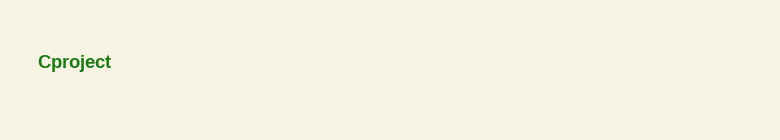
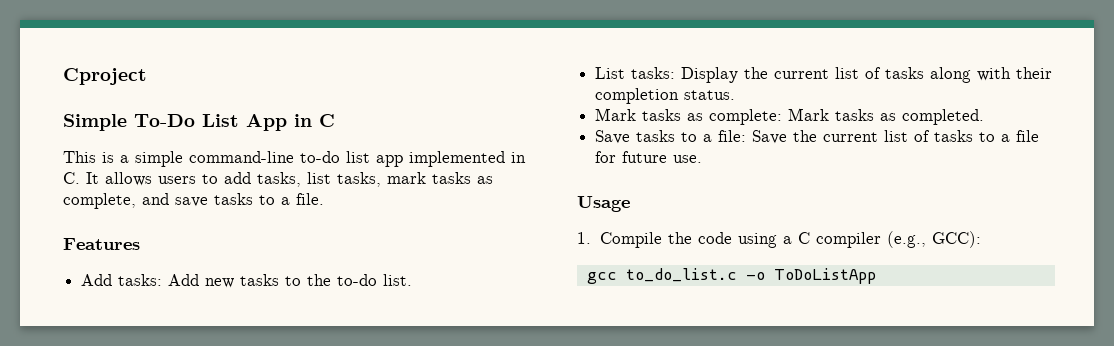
(111, 63) none -> [63,114,335,131] [63,151,526,167] [63,172,493,187] [63,193,324,209] [63,238,140,250] [81,274,413,288] [595,67,1053,83] [595,88,736,104] [595,108,985,125] [595,130,1040,144] [595,151,703,163] [577,196,630,212] [577,231,981,248] [586,268,876,284] // Simple To-Do List App in C // This is a simple command-line to-do list app implemented in C. It allows users to add tasks, list tasks, mark tasks as complete, and save tasks to a file. // Features // Add tasks: Add new tasks to the to-do list. // List tasks: Display the current list of tasks along with their completion status. // Mark tasks as complete: Mark tasks as completed. // Save tasks to a file: Save the current list of tasks to a file for future use. // Usage // 1. Compile the code using a C compiler (e.g., GCC): // gcc to_do_list.c -o ToDoListApp

